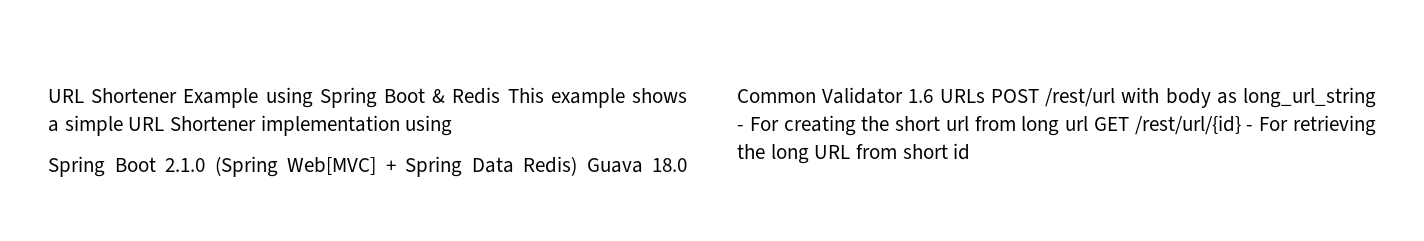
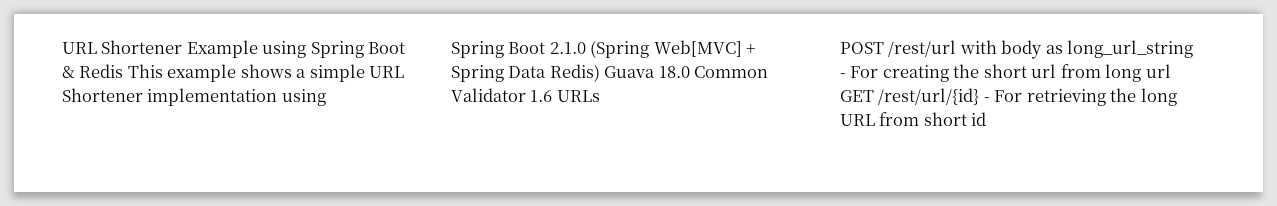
(985, 96) none -> (600, 96) //

